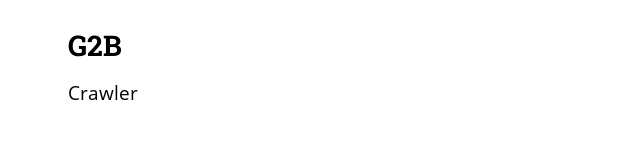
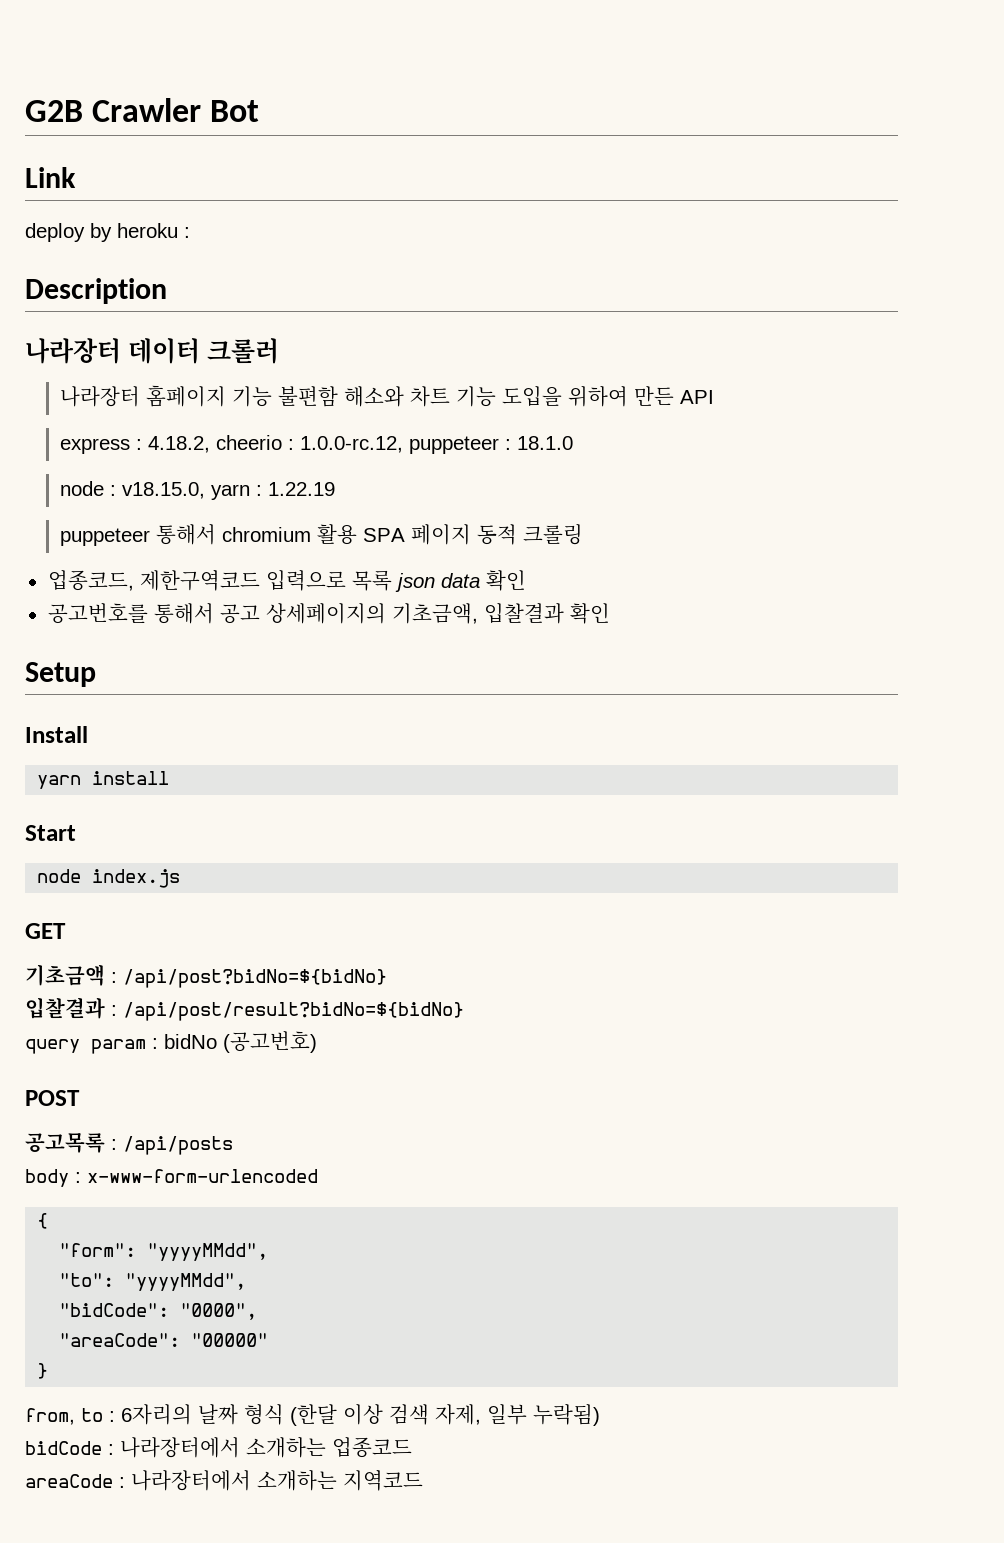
[68,85,138,100] // Crawler -> [92,98,260,122] [25,167,76,188] [25,223,190,242] [25,278,167,304] [25,338,279,364] [60,385,715,407] [60,435,574,454] [60,481,336,500] [60,524,584,546] [47,570,526,592] [47,603,610,624] [25,662,96,687] [25,726,88,743] [37,771,170,789] [25,825,76,841] [37,869,181,888] [25,923,66,939] [25,964,387,988] [25,997,464,1021] [25,1031,317,1054] [25,1090,80,1106] [25,1132,233,1155] [25,1169,318,1187] [37,1213,49,1229] [59,1243,269,1261] [59,1273,247,1291] [59,1303,258,1320] [59,1333,269,1347] [37,1363,49,1379] [25,1404,600,1426] [25,1437,412,1458] [25,1470,423,1491] Crawler Bot // Link // deploy by heroku : // Description // 나라장터 데이터 크롤러 // 나라장터 홈페이지 기능 불편함 해소와 차트 기능 도입을 위하여 만든 API // express : 4.18.2, cheerio : 1.0.0-rc.12, puppeteer : 18.1.0 // node : v18.15.0, yarn : 1.22.19 // puppeteer 통해서 chromium 활용 SPA 페이지 동적 크롤링 // 업종코드, 제한구역코드 입력으로 목록 json data 확인 // 공고번호를 통해서 공고 상세페이지의 기초금액, 입찰결과 확인 // Setup // Install // yarn install // Start // node index.js // GET // 기초금액 : /api/post?bidNo=${bidNo} // 입찰결과 : /api/post/result?bidNo=${bidNo} // query param : bidNo (공고번호) // POST // 공고목록 : /api/posts // body : x-www-form-urlencoded // { // "form": "yyyyMMdd", // "to": "yyyyMMdd", // "bidCode": "0000", // "areaCode": "00000" // } // from, to : 6자리의 날짜 형식 (한달 이상 검색 자제, 일부 누락됨) // bidCode : 나라장터에서 소개하는 업종코드 // areaCode : 나라장터에서 소개하는 지역코드

